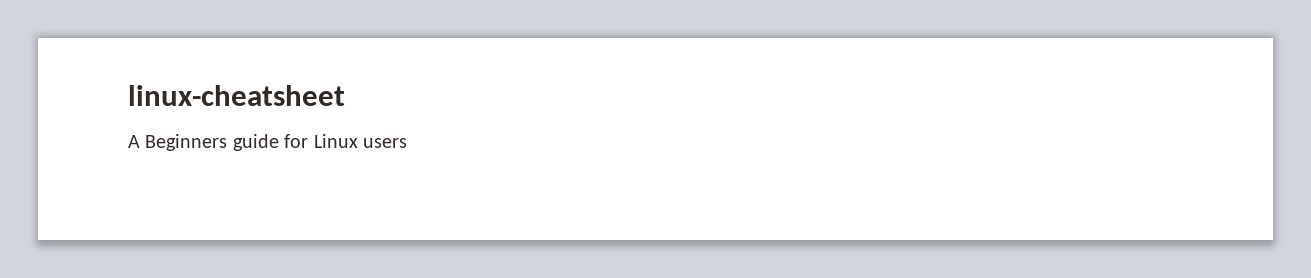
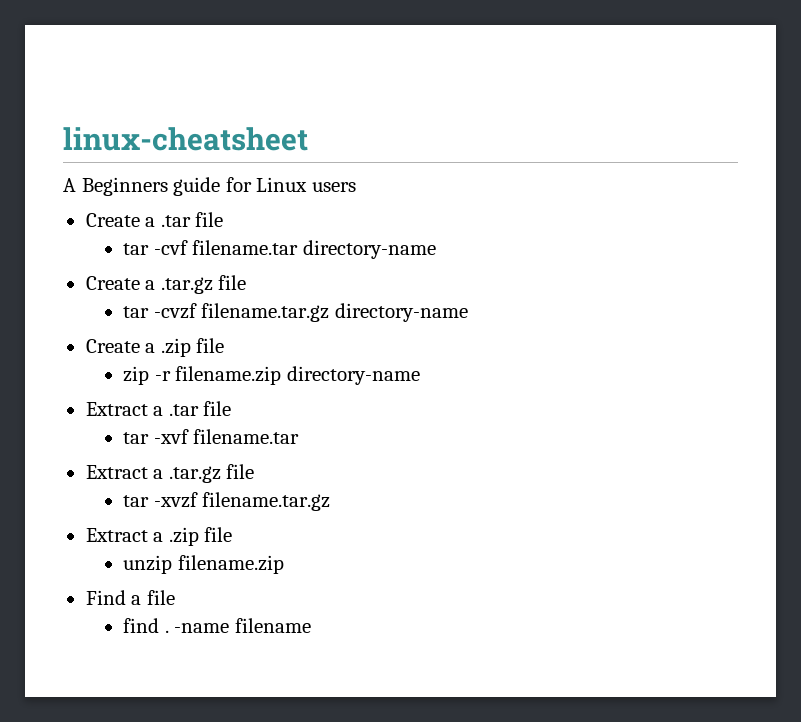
(407, 143) none -> [85,212,224,227] [123,240,437,259] [85,275,247,294] [123,303,469,322] [85,338,225,357] [123,366,421,385] [85,401,232,416] [123,429,300,444] [85,464,255,483] [123,492,331,511] [85,527,233,546] [123,555,284,574] [85,590,175,605] [123,618,312,633] // Create a .tar file // tar -cvf filename.tar directory-name // Create a .tar.gz file // tar -cvzf filename.tar.gz directory-name // Create a .zip file // zip -r filename.zip directory-name // Extract a .tar file // tar -xvf filename.tar // Extract a .tar.gz file // tar -xvzf filename.tar.gz // Extract a .zip file // unzip filename.zip // Find a file // find . -name filename

